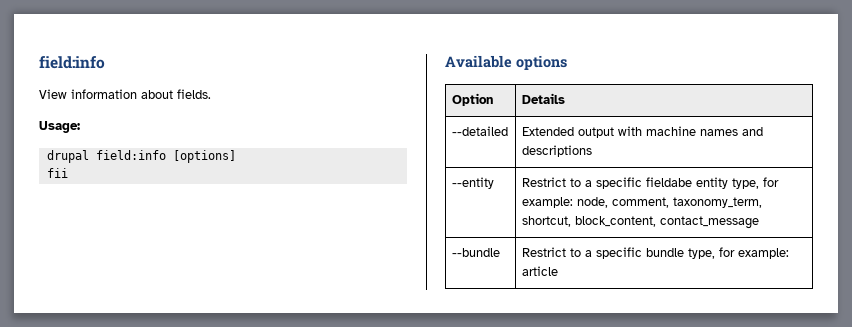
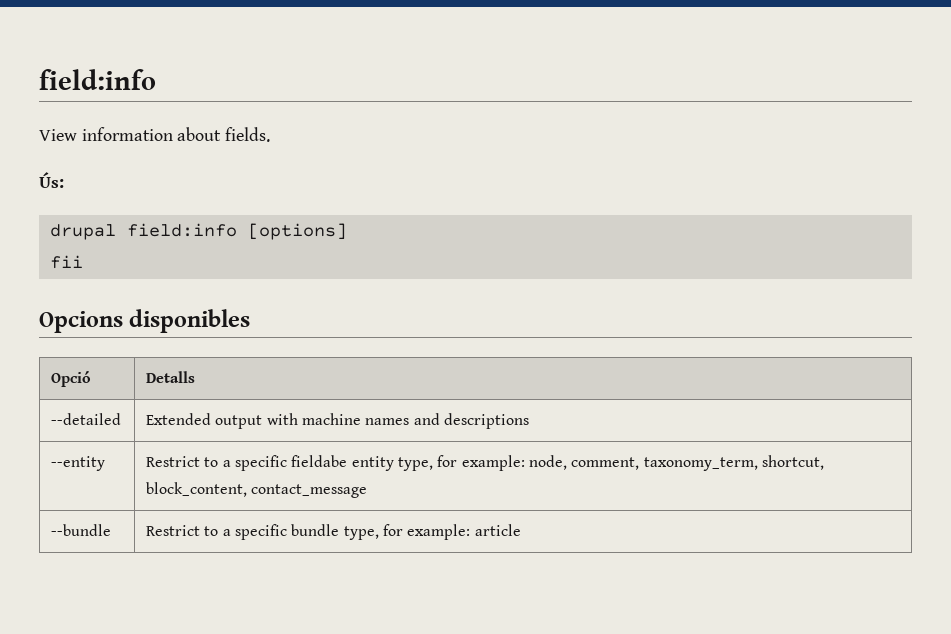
[39,121,80,133] Usage: -> [39,172,64,188] Ús:
[445,55,567,70] [451,93,493,106] [521,93,565,104] Available options // Option | Details -> [39,309,251,333] [51,371,92,387] [146,371,196,383] Opcions disponibles // Opció | Detalls

